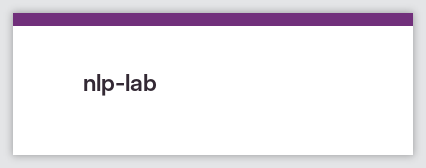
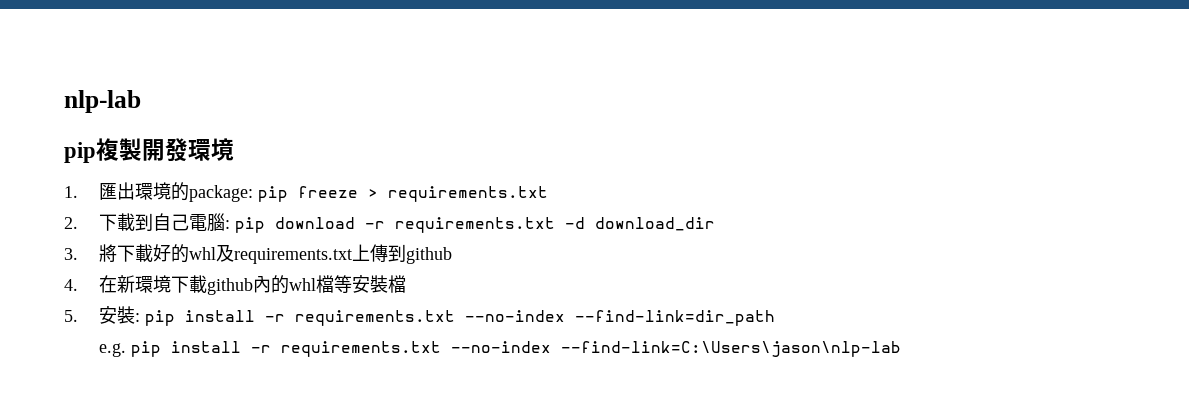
(157, 85) none -> [64,138,234,163] [64,182,549,202] [64,213,716,233] [64,244,453,264] [64,275,407,295] [64,306,776,326] [99,341,902,357] // pip複製開發環境 // 1.匯出環境的package: pip freeze > requirements.txt // 2.下載到自己電腦: pip download -r requirements.txt -d download_dir // 3.將下載好的whl及requirements.txt上傳到github // 4.在新環境下載github內的whl檔等安裝檔 // 5.安裝: pip install -r requirements.txt --no-index --find-link=dir_path // e.g. pip install -r requirements.txt --no-index --find-link=C:\Users\jason\nlp-lab

